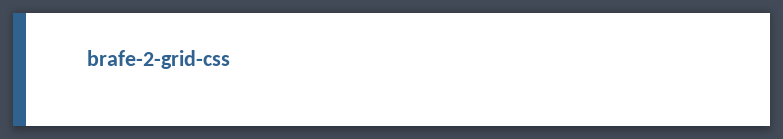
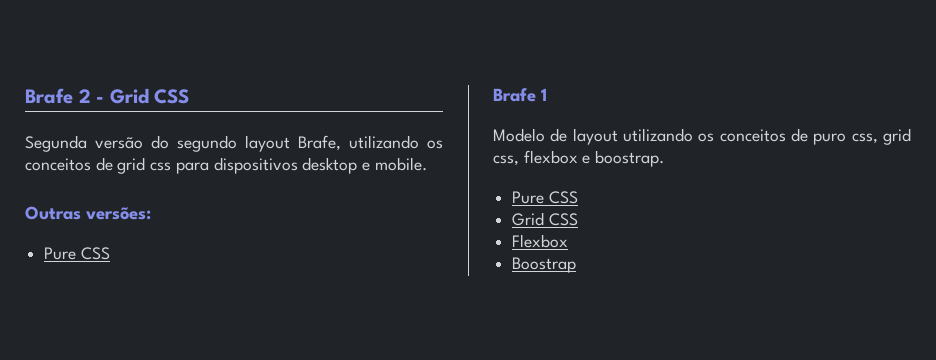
[87,50,230,69] brafe-2-grid-css -> [25,88,190,104] [25,135,443,152] [25,157,427,174] [25,206,151,220] [44,247,110,260] [493,88,547,102] [493,128,911,145] [493,150,665,167] [512,191,578,204] [512,212,578,226] [512,234,569,248] [512,257,577,273] Brafe 2 - Grid CSS // Segunda versão do segundo layout Brafe, utilizando os conceitos de grid css para dispositivos desktop e mobile. // Outras versões: // Pure CSS // Brafe 1 // Modelo de layout utilizando os conceitos de puro css, grid css, flexbox e boostrap. // Pure CSS // Grid CSS // Flexbox // Boostrap

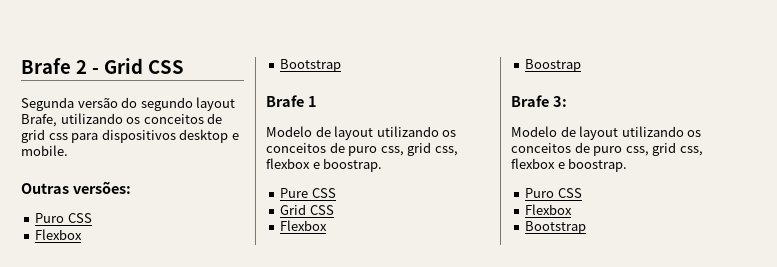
[44,247,110,260] Pure CSS -> [35,213,92,223] [35,229,83,240] [280,59,342,72] Puro CSS // Flexbox // Bootstrap
(577, 265) none -> [511,95,567,107] [511,126,702,140] [511,142,703,156] [511,158,628,172] [525,188,582,198] [525,204,573,215] [525,221,587,234] // Brafe 3: // Modelo de layout utilizando os conceitos de puro css, grid css, flexbox e boostrap. // Puro CSS // Flexbox // Bootstrap

